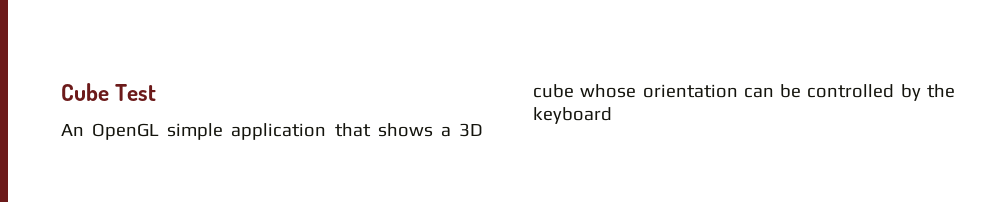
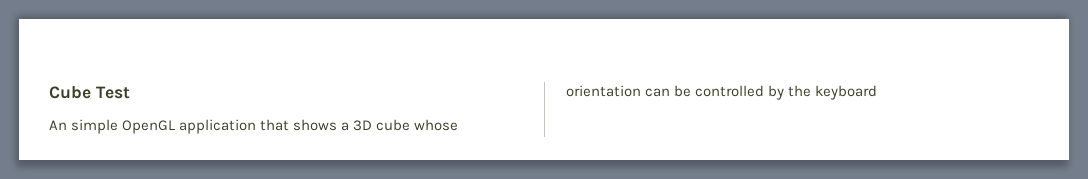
[92,123,224,140] OpenGL simple -> [71,119,176,134] simple OpenGL

